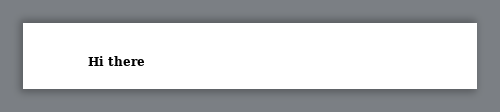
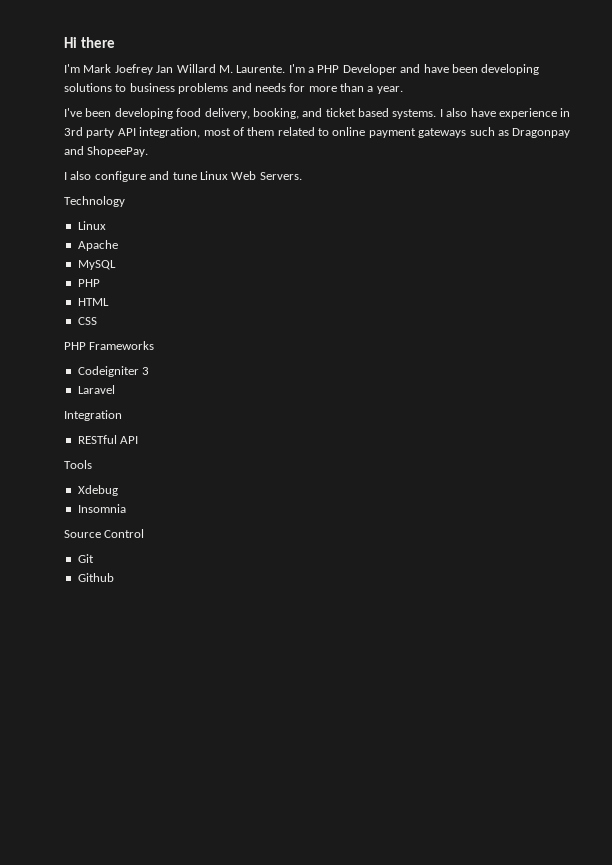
(145, 61) none -> [64,64,540,75] [64,83,403,94] [64,108,571,119] [64,127,571,138] [64,146,149,157] [64,171,302,182] [64,196,125,207] [77,221,106,230] [77,240,118,251] [77,260,116,270] [77,279,100,287] [77,298,109,306] [77,317,97,325] [64,341,155,350] [77,366,150,377] [77,385,115,394] [64,410,122,421] [77,435,139,444] [64,460,92,469] [77,485,118,496] [77,504,126,513] [64,529,145,538] [77,554,94,563] [77,573,114,582] // I'm Mark Joefrey Jan Willard M. Laurente. I'm a PHP Developer and have been developing solutions to business problems and needs for more than a year. // I've been developing food delivery, booking, and ticket based systems. I also have experience in 3rd party API integration, most of them related to online payment gateways such as Dragonpay and ShopeePay. // I also configure and tune Linux Web Servers. // Technology // Linux // Apache // MySQL // PHP // HTML // CSS // PHP Frameworks // Codeigniter 3 // Laravel // Integration // RESTful API // Tools // Xdebug // Insomnia // Source Control // Git // Github

